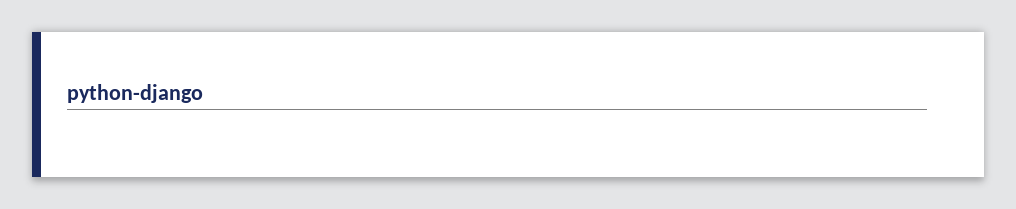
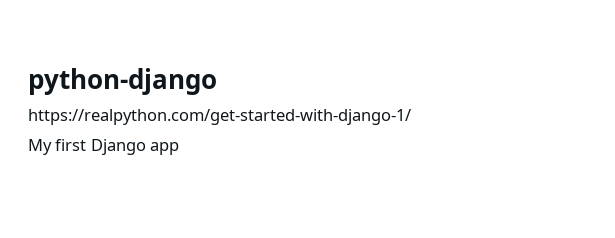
(203, 93) none -> [28,109,411,125] [28,139,180,155] // https://realpython.com/get-started-with-django-1/ // My first Django app

